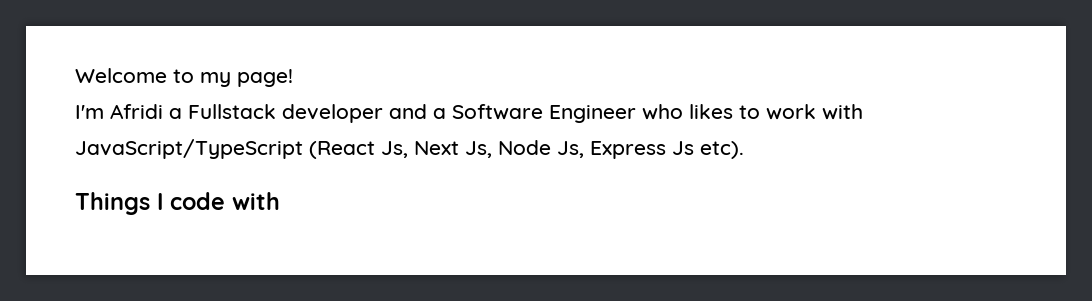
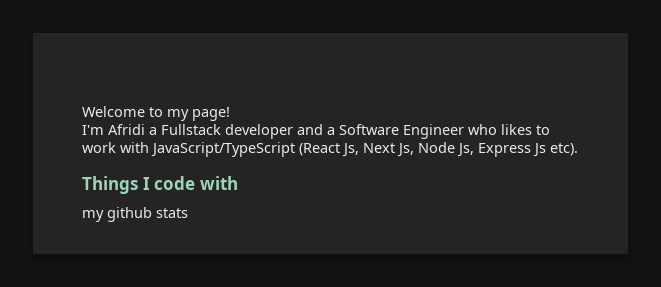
(280, 201) none -> [82,207,188,222] // my github stats

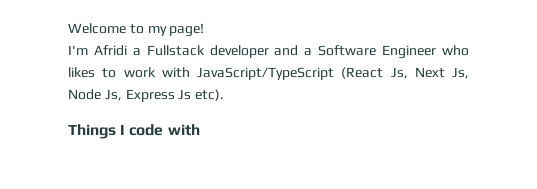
[82,207,188,222] // my github stats -> (200, 130) none

